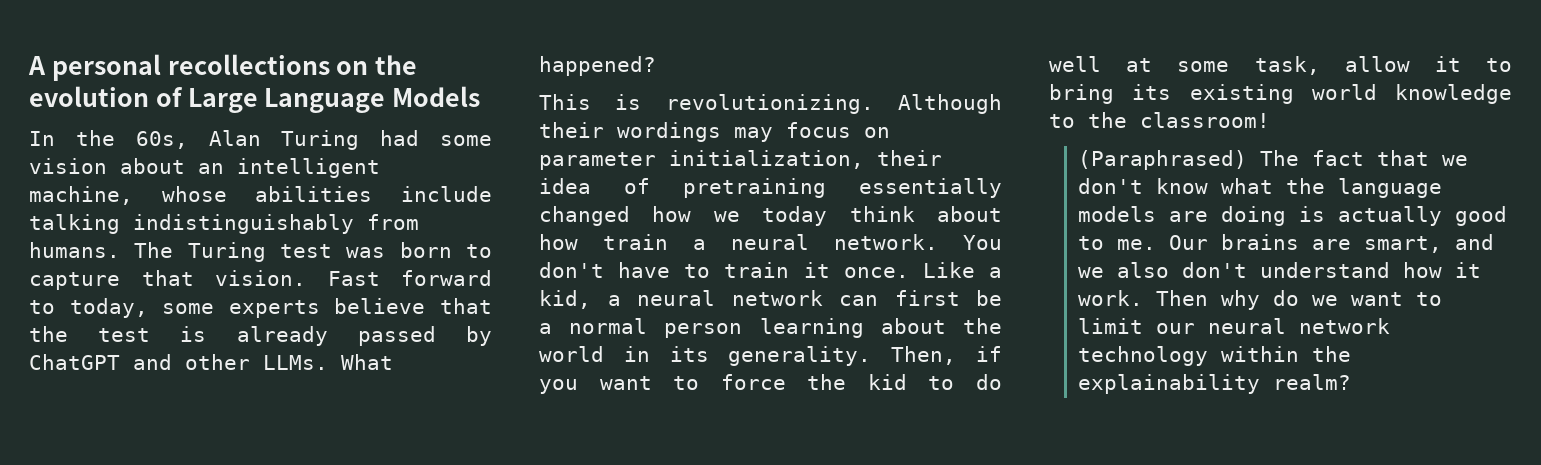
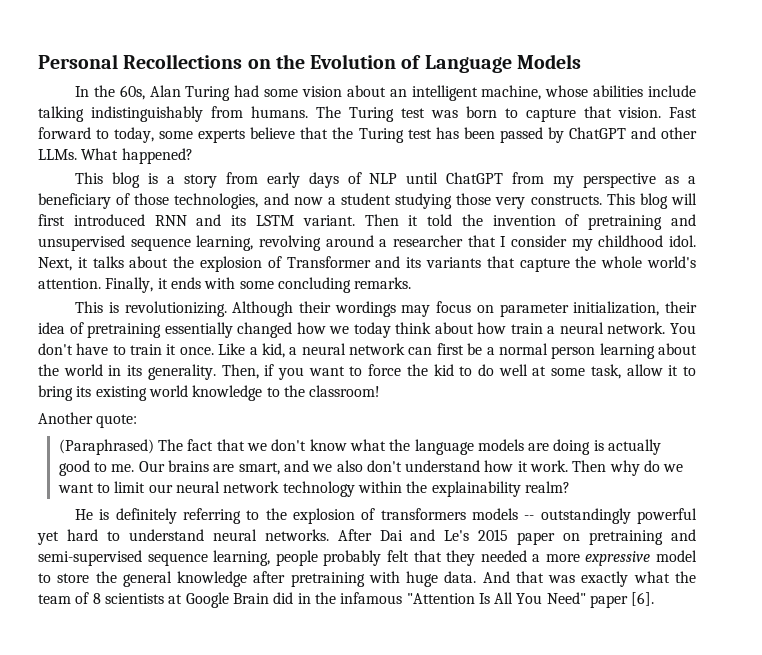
[28,54,417,81] [29,86,258,113] A personal recollections on the evolution of Large -> [38,54,422,69] Personal Recollections on the Evolution of
[98,326,328,346] test is already -> [358,127,495,143] Turing test has been
(656, 66) none -> [75,172,696,188] [38,193,697,209] [38,214,697,230] [38,235,697,251] [38,256,696,272] [38,277,412,293] // This blog is a story from early days of NLP until ChatGPT from my perspective as a beneficiary of those technologies, and now a student studying those very constructs. This blog will first introduced RNN and its LSTM variant. Then it told the invention of pretraining and unsupervised sequence learning, revolving around a researcher that I consider my childhood idol. Next, it talks about the explosion of Transformer and its variants that capture the whole world's attention. Finally, it ends with some concluding remarks.
(1270, 120) none -> [38,412,138,428] // Another quote:
(1351, 382) none -> [75,508,698,524] [37,529,697,545] [38,550,697,566] [38,571,696,587] [38,592,655,608] // He is definitely referring to the explosion of transformers models -- outstandingly powerful yet hard to understand neural networks. After Dai and Le's 2015 paper on pretraining and semi-supervised sequence learning, people probably felt that they needed a more expressive model to store the general knowledge after pretraining with huge data. And that was exactly what the team of 8 scientists at Google Brain did in the infamous "Attention Is All You Need" paper [6].

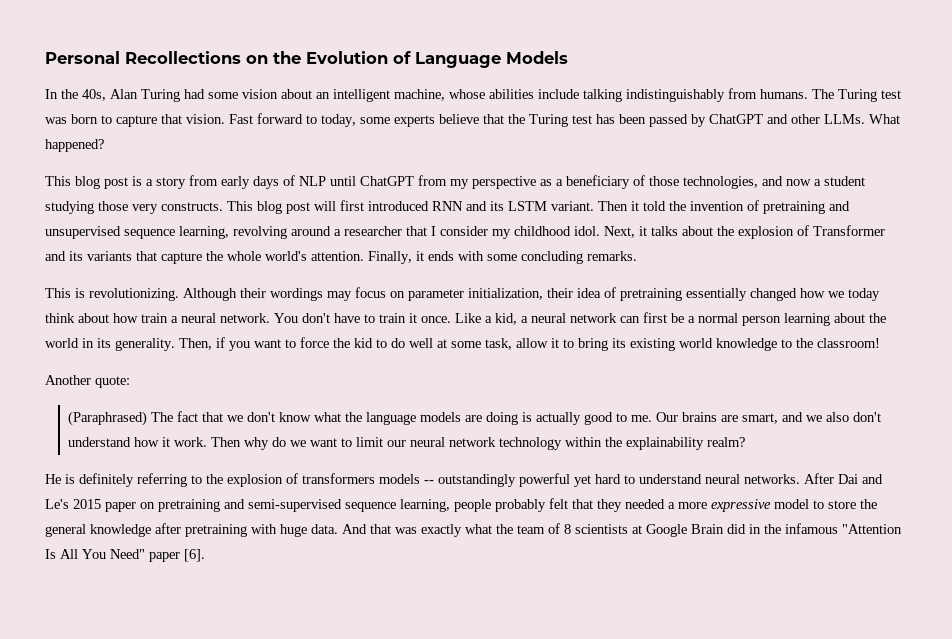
[119,85,145,100] 60s, -> [82,89,106,101] 40s,
(140, 180) none -> [104,177,128,189] post
(668, 201) none -> [286,202,310,214] post

